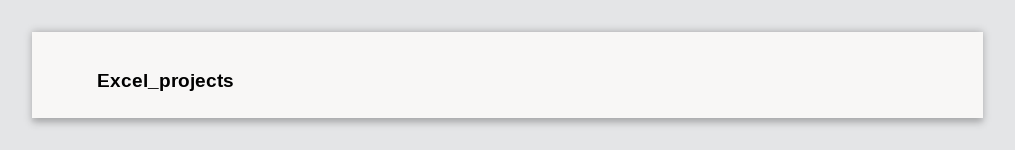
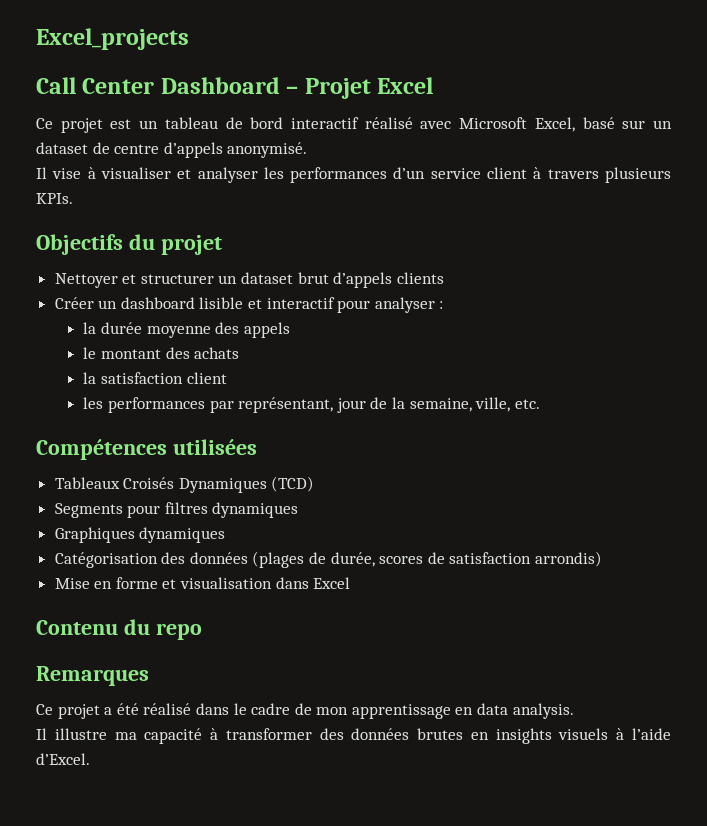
(234, 82) none -> [36,77,434,99] [36,117,672,133] [36,142,308,158] [36,167,671,183] [36,193,73,204] [36,234,222,255] [54,272,444,288] [54,297,444,313] [83,322,290,338] [83,347,240,359] [83,372,227,384] [83,397,540,413] [36,439,257,460] [54,476,315,493] [54,502,299,518] [54,527,226,543] [54,551,603,568] [54,577,351,589] [36,619,202,640] [36,666,149,686] [36,703,574,719] [36,728,671,744] [36,753,90,765] // Call Center Dashboard – Projet Excel // Ce projet est un tableau de bord interactif réalisé avec Microsoft Excel, basé sur un dataset de centre d’appels anonymisé. // Il vise à visualiser et analyser les performances d’un service client à travers plusieurs KPIs. // Objectifs du projet // Nettoyer et structurer un dataset brut d’appels clients // Créer un dashboard lisible et interactif pour analyser : // la durée moyenne des appels // le montant des achats // la satisfaction client // les performances par représentant, jour de la semaine, ville, etc. // Compétences utilisées // Tableaux Croisés Dynamiques (TCD) // Segments pour filtres dynamiques // Graphiques dynamiques // Catégorisation des données (plages de durée, scores de satisfaction arrondis) // Mise en forme et visualisation dans Excel // Contenu du repo // Remarques // Ce projet a été réalisé dans le cadre de mon apprentissage en data analysis. // Il illustre ma capacité à transformer des données brutes en insights visuels à l’aide d’Excel.

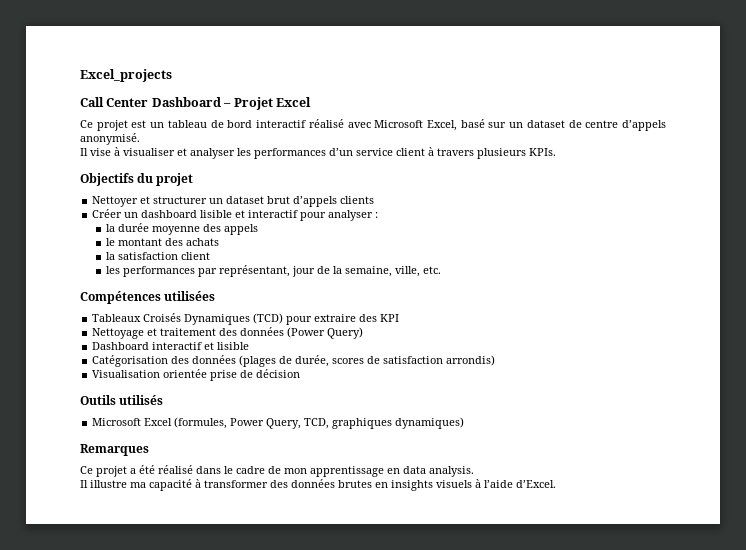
[54,502,299,518] [54,527,226,543] // Segments pour filtres dynamiques // Graphiques dynamiques -> [286,314,400,325] [92,327,364,339] [92,342,250,350] pour extraire des KPI // Nettoyage et traitement des données (Power Query) // Dashboard interactif et lisible
[54,577,351,589] [36,619,202,640] Mise en forme et visualisation dans Excel // Contenu du repo -> [92,369,301,381] [80,395,164,405] [92,417,465,429] Visualisation orientée prise de décision // Outils utilisés // Microsoft Excel (formules, Power Query, TCD, graphiques dynamiques)

